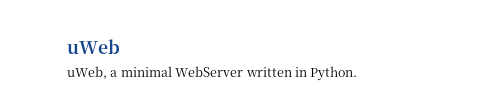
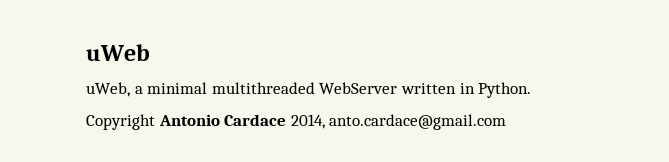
(172, 71) none -> [211,82,315,94] multithreaded
(358, 73) none -> [86,114,507,130] // Copyright Antonio Cardace 2014, anto.cardace@gmail.com

